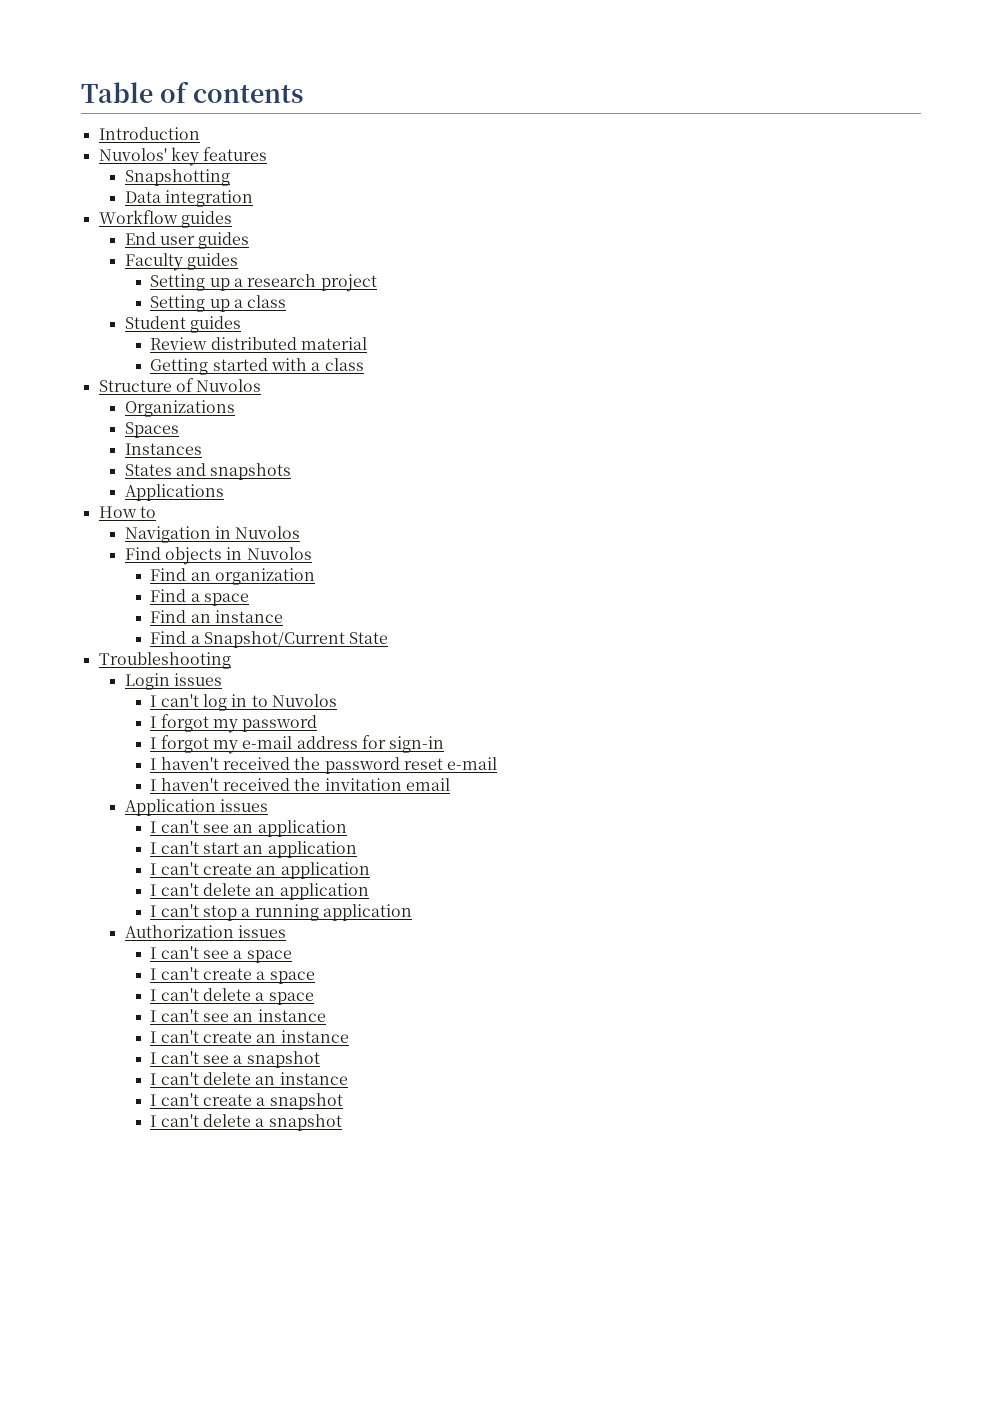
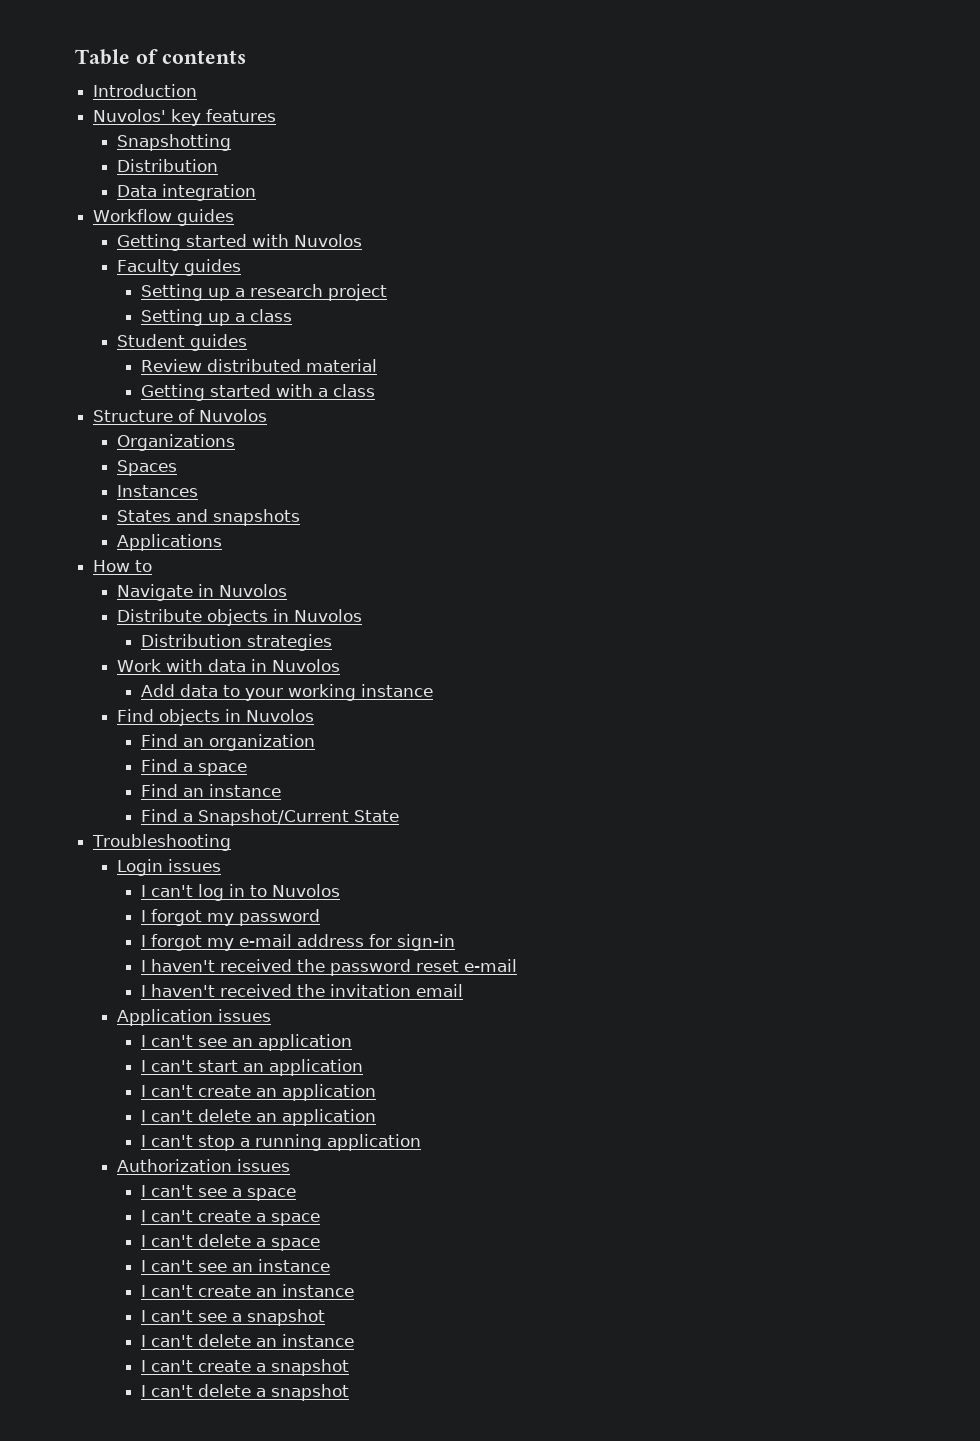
(230, 177) none -> [117,159,219,172] // Distribution
[124,232,250,249] End user guides -> [117,234,363,251] Getting started with Nuvolos
[124,526,301,543] Navigation in Nuvolos -> [117,584,288,601] [117,609,363,626] [140,634,332,651] [117,659,341,672] [140,684,433,701] Navigate in Nuvolos // Distribute objects in Nuvolos // Distribution strategies // Work with data in Nuvolos // Add data to your working instance

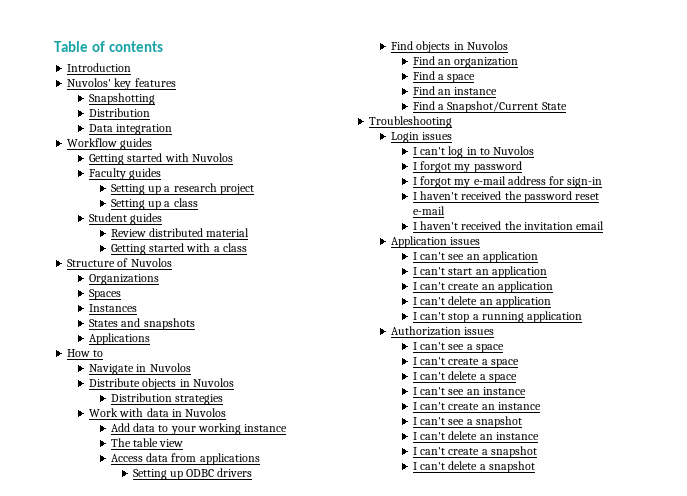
(433, 690) none -> [110,438,184,447] [110,453,260,465] [132,468,253,480] // The table view // Access data from applications // Setting up ODBC drivers

